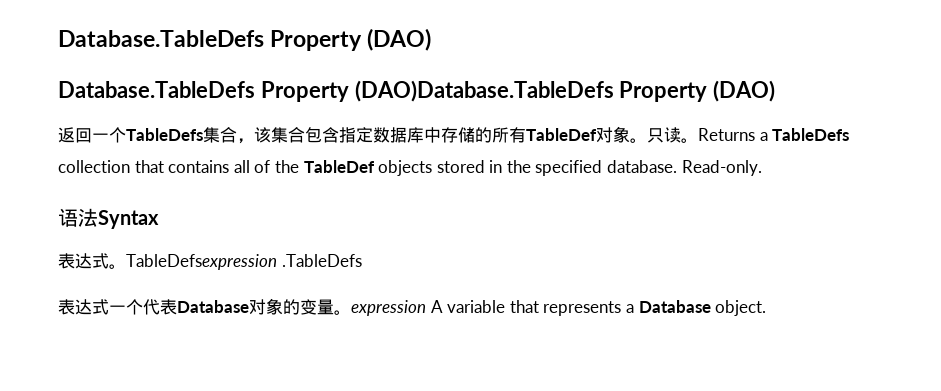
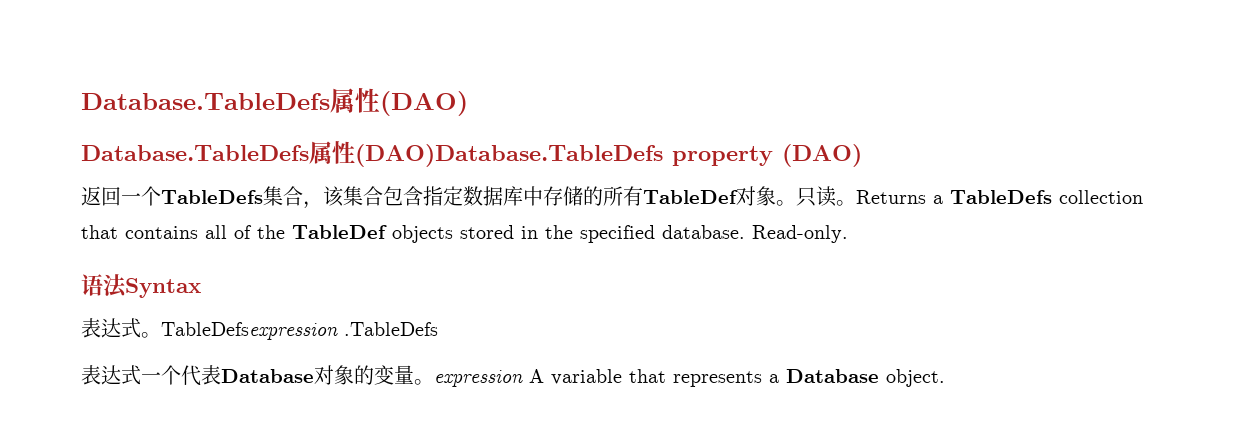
[58,30,363,51] Database.TableDefs Property -> [81,88,380,113] Database.TableDefs属性
[260,80,708,102] Property (DAO)Database.TableDefs Property -> [309,141,773,167] 属性(DAO)Database.TableDefs property

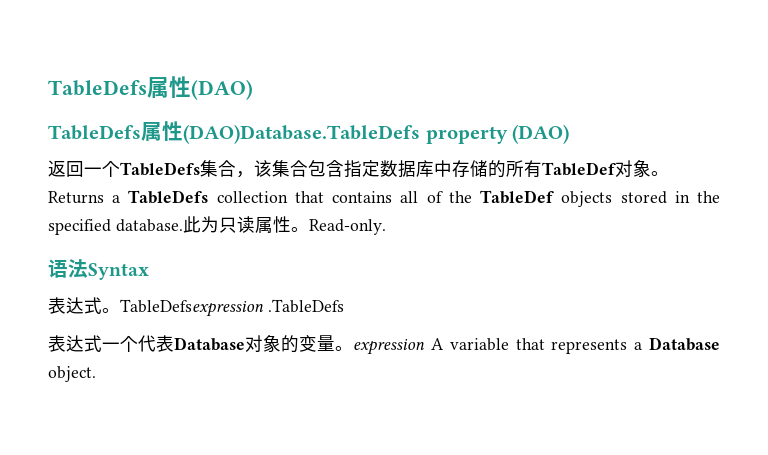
[81,93,330,110] Database.TableDefs -> [48,80,147,96] TableDefs
[81,145,309,161] Database.TableDefs -> [48,125,141,140] TableDefs
[796,186,856,207] 只读。 -> (669, 173) none
(745, 232) none -> [182,216,309,233] 此为只读属性。

